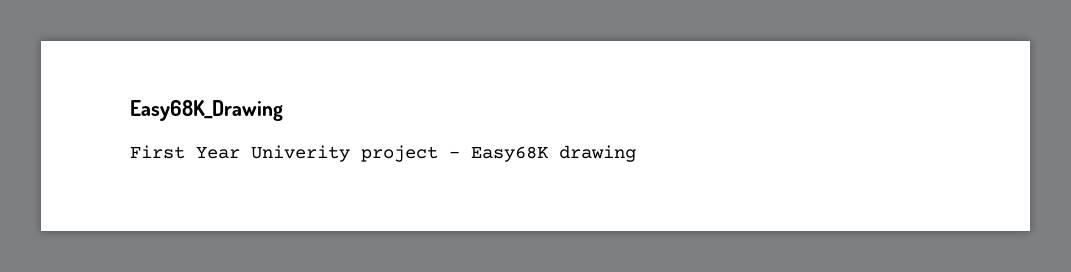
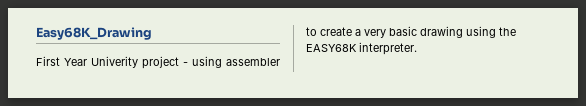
[471,145,636,162] Easy68K drawing -> [192,56,280,68] [306,26,516,38] [306,42,417,55] using assembler to create a very basic drawing using the EASY68K interpreter.

